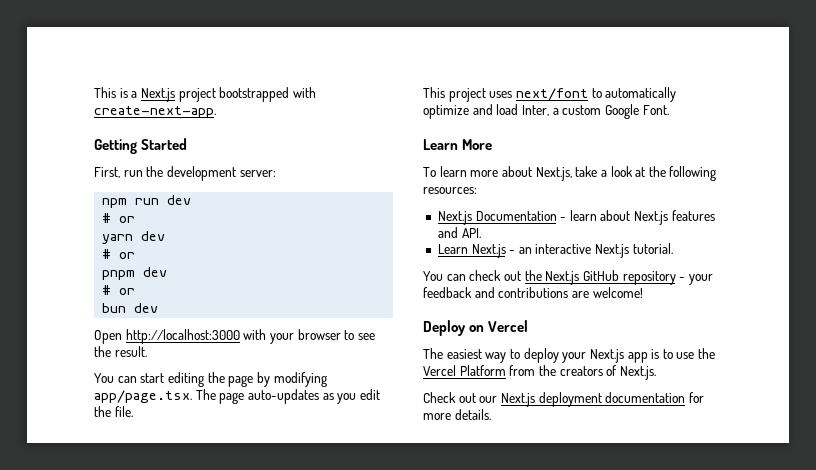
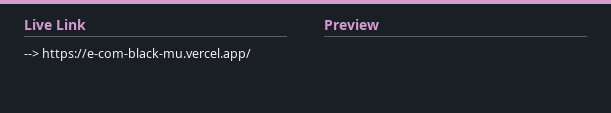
[94,87,316,102] [94,106,216,118] [94,138,188,154] [94,166,276,181] [102,195,192,208] [102,213,136,223] [102,231,166,244] [102,249,136,259] [102,267,168,280] [102,285,136,295] [102,303,159,313] [94,329,375,344] [94,346,147,357] [94,372,327,387] [94,389,380,404] [94,406,133,417] [423,87,677,102] [423,104,669,119] [423,139,493,150] [423,166,717,181] [423,187,477,194] [437,210,715,225] [437,227,481,238] [437,243,673,258] [423,270,713,285] [423,287,643,298] [423,320,529,336] [423,348,716,363] [423,365,656,380] [423,392,704,407] [423,409,491,420] This is a Next.js project bootstrapped with create-next-app. // Getting Started // First, run the development server: // npm run dev // # or // yarn dev // # or // pnpm dev // # or // bun dev // Open http://localhost:3000 with your browser to see the result. // You can start editing the page by modifying app/page.tsx. The page auto-updates as you edit the file. // This project uses next/font to automatically optimize and load Inter, a custom Google Font. // Learn More // To learn more about Next.js, take a look at the following resources: // Next.js Documentation - learn about Next.js features and API. // Learn Next.js - an interactive Next.js tutorial. // You can check out the Next.js GitHub repository - your feedback and contributions are welcome! // Deploy on Vercel // The easiest way to deploy your Next.js app is to use the Vercel Platform from the creators of Next.js. // Check out our Next.js deployment documentation for more details. -> [24,19,86,30] [24,48,252,61] [324,19,379,30] Live Link // --> https://e-com-black-mu.vercel.app/ // Preview

